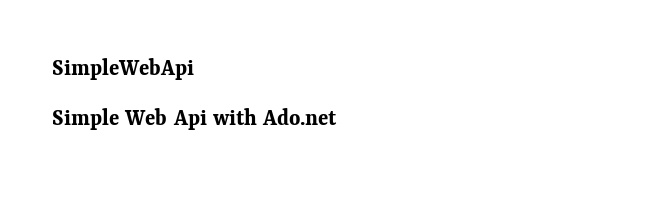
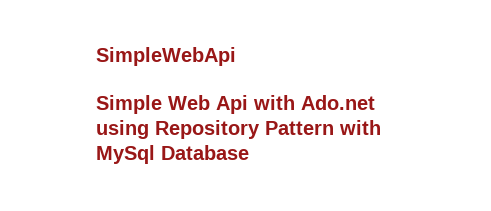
(338, 116) none -> [96,120,381,139] [96,145,249,164] using Repository Pattern with MySql Database

